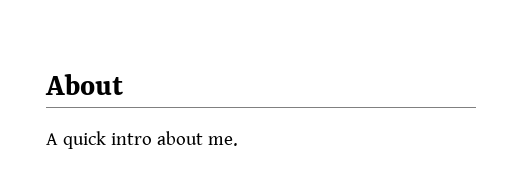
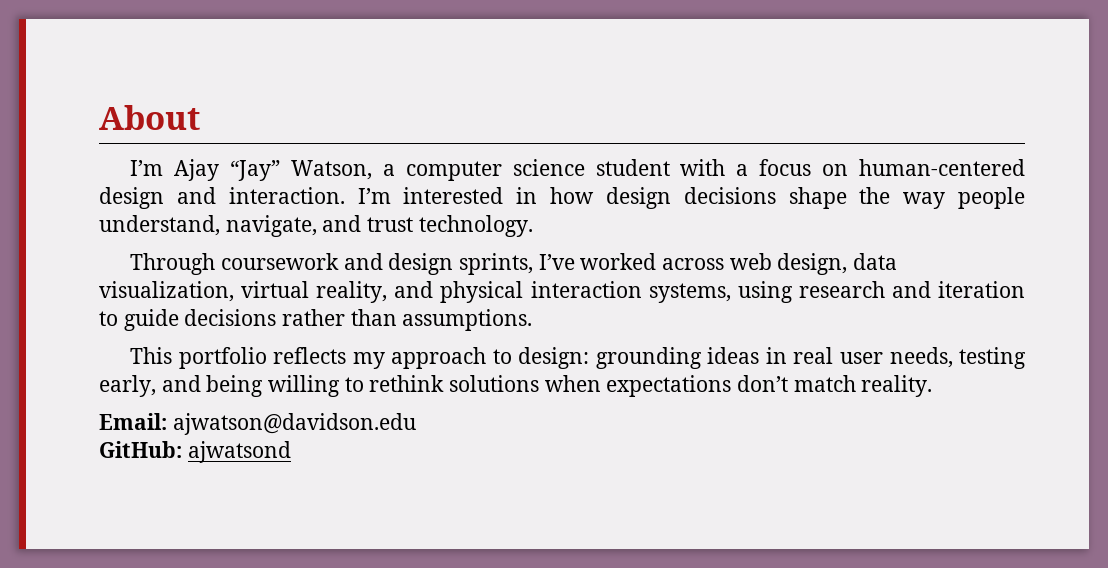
[46,131,238,149] A quick intro about me. -> [130,159,1025,181] [99,187,1025,209] [99,215,533,237] [130,253,898,275] [99,281,1025,303] [99,309,533,331] [130,347,1026,369] [99,375,933,397] [99,413,416,435] [99,441,291,463] I’m Ajay “Jay” Watson, a computer science student with a focus on human-centered design and interaction. I’m interested in how design decisions shape the way people understand, navigate, and trust technology. // Through coursework and design sprints, I’ve worked across web design, data visualization, virtual reality, and physical interaction systems, using research and iteration to guide decisions rather than assumptions. // This portfolio reflects my approach to design: grounding ideas in real user needs, testing early, and being willing to rethink solutions when expectations don’t match reality. // Email: ajwatson@davidson.edu // GitHub: ajwatsond

